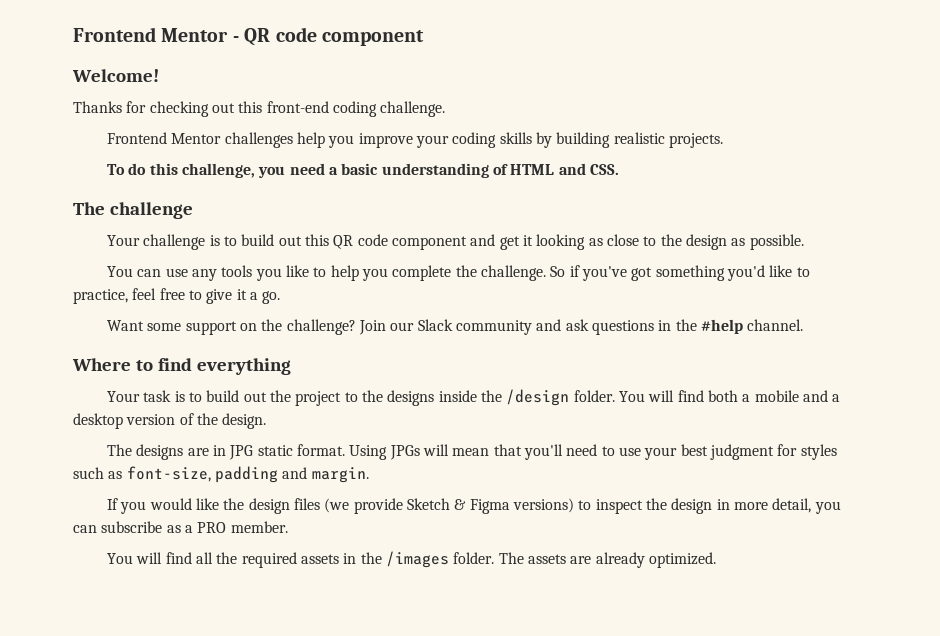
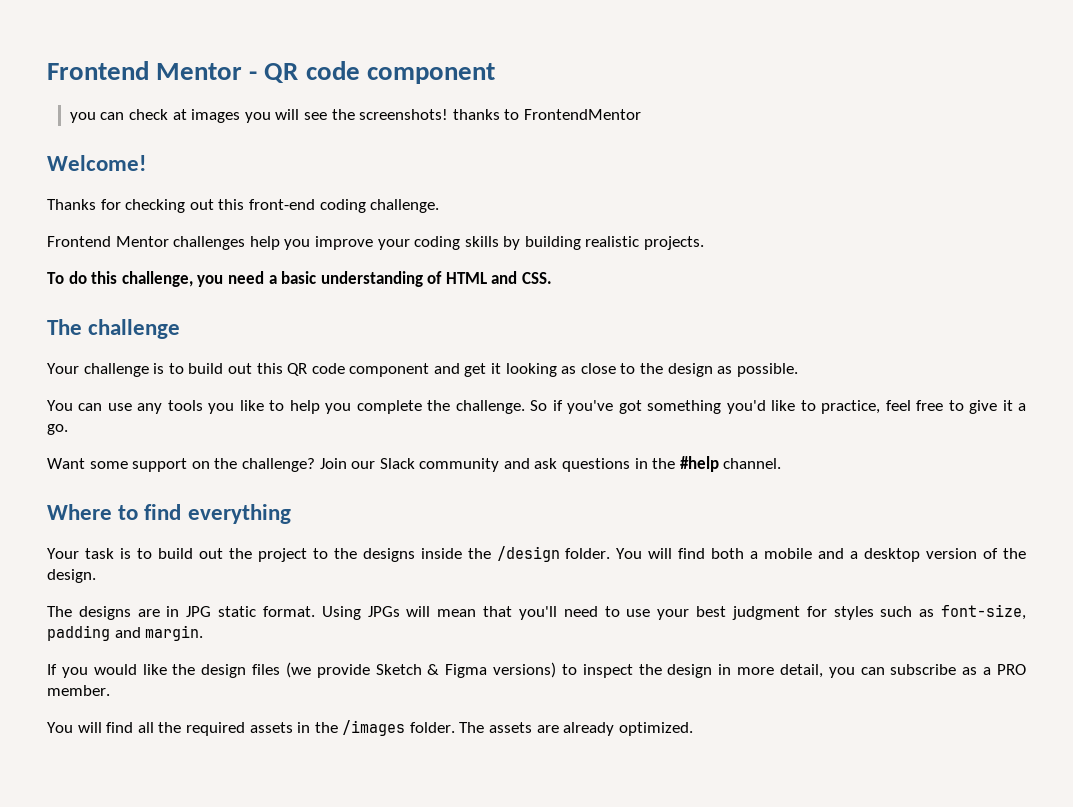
(424, 38) none -> [69,109,641,123] // you can check at images you will see the screenshots! thanks to FrontendMentor

